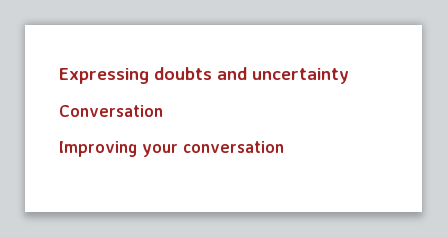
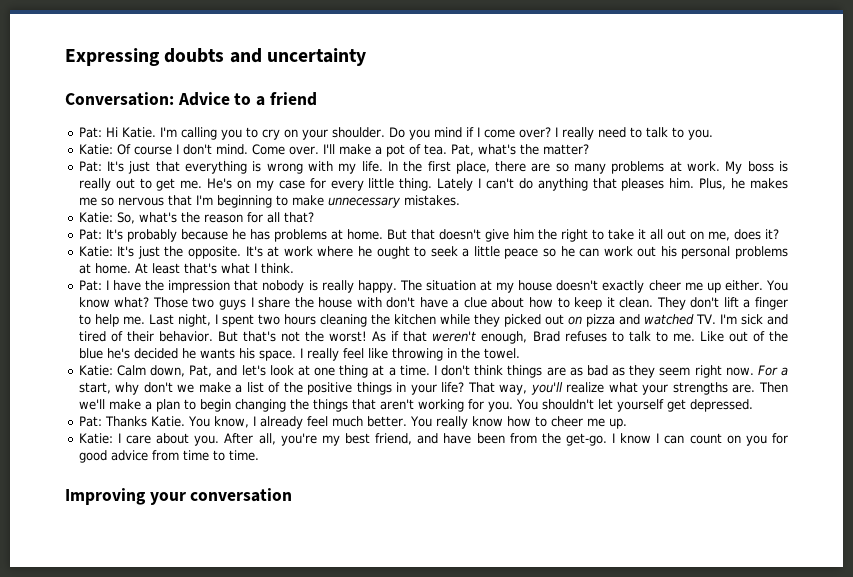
[59,105,163,117] Conversation -> [65,92,317,106] [78,127,713,140] [78,144,589,157] [78,161,789,174] [78,178,789,191] [78,195,460,208] [78,212,314,224] [78,229,779,242] [78,246,789,259] [78,263,294,274] [78,280,789,293] [78,297,789,310] [78,314,789,327] [78,331,788,344] [78,348,520,361] [78,365,788,378] [78,382,788,395] [78,399,753,412] [78,416,627,429] [78,433,788,446] [78,450,259,463] Conversation: Advice to a friend // Pat: Hi Katie. I'm calling you to cry on your shoulder. Do you mind if I come over? I really need to talk to you. // Katie: Of course I don't mind. Come over. I'll make a pot of tea. Pat, what's the matter? // Pat: It's just that everything is wrong with my life. In the first place, there are so many problems at work. My boss is really out to get me. He's on my case for every little thing. Lately I can't do anything that pleases him. Plus, he makes me so nervous that I'm beginning to make unnecessary mistakes. // Katie: So, what's the reason for all that? // Pat: It's probably because he has problems at home. But that doesn't give him the right to take it all out on me, does it? // Katie: It's just the opposite. It's at work where he ought to seek a little peace so he can work out his personal problems at home. At least that's what I think. // Pat: I have the impression that nobody is really happy. The situation at my house doesn't exactly cheer me up either. You know what? Those two guys I share the house with don't have a clue about how to keep it clean. They don't lift a finger to help me. Last night, I spent two hours cleaning the kitchen while they picked out on pizza and watched TV. I'm sick and tired of their behavior. But that's not the worst! As if that weren't enough, Brad refuses to talk to me. Like out of the blue he's decided he wants his space. I really feel like throwing in the towel. // Katie: Calm down, Pat, and let's look at one thing at a time. I don't think things are as bad as they seem right now. For a start, why don't we make a list of the positive things in your life? That way, you'll realize what your strengths are. Then we'll make a plan to begin changing the things that aren't working for you. You shouldn't let yourself get depressed. // Pat: Thanks Katie. You know, I already feel much better. You really know how to cheer me up. // Katie: I care about you. After all, you're my best friend, and have been from the get-go. I know I can count on you for good advice from time to time.

